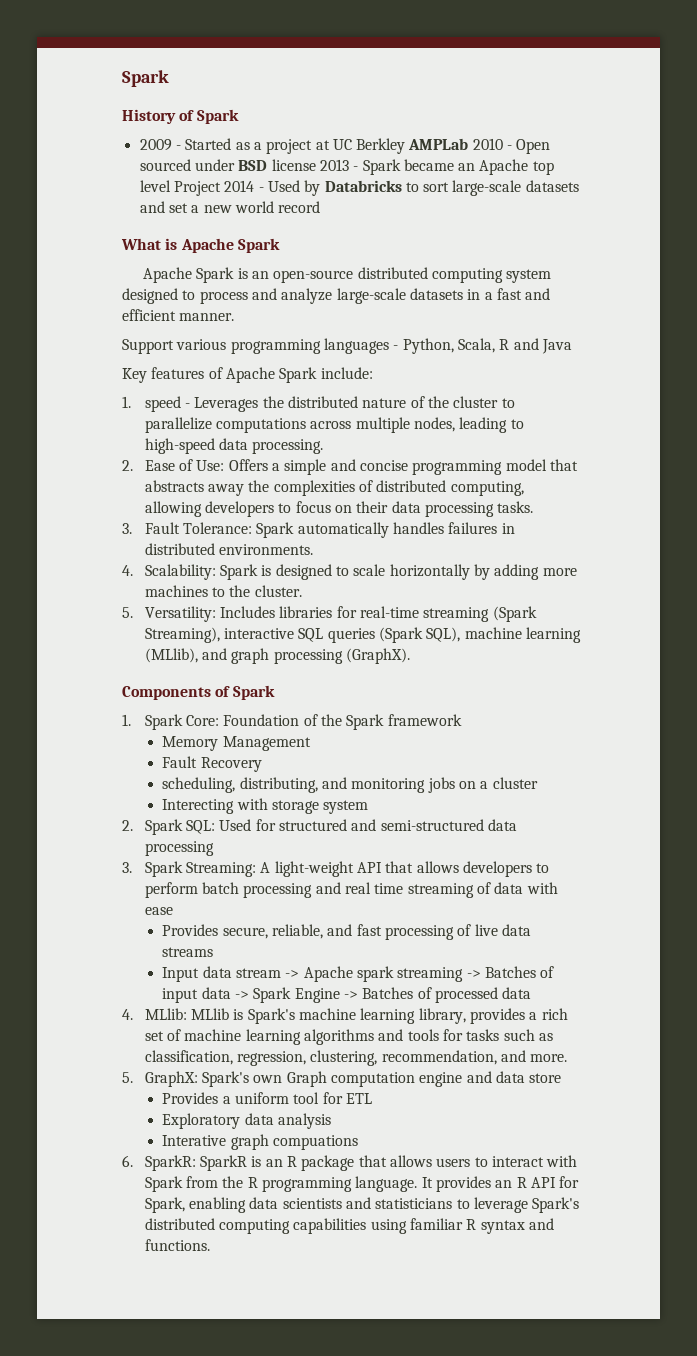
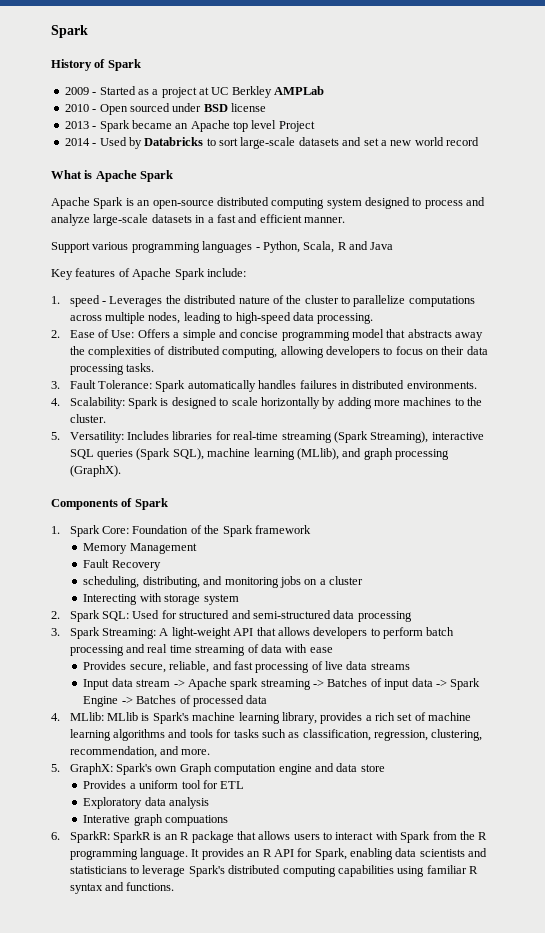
(469, 144) none -> (325, 90) //
(316, 165) none -> (266, 107) //
(221, 188) none -> (315, 126) //

